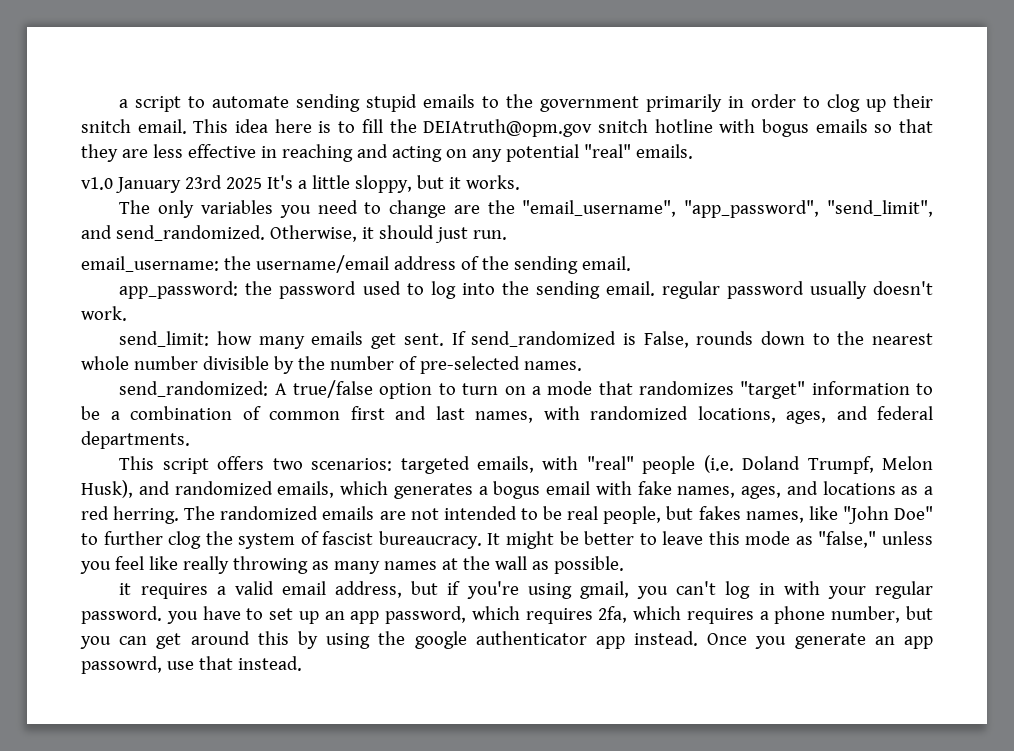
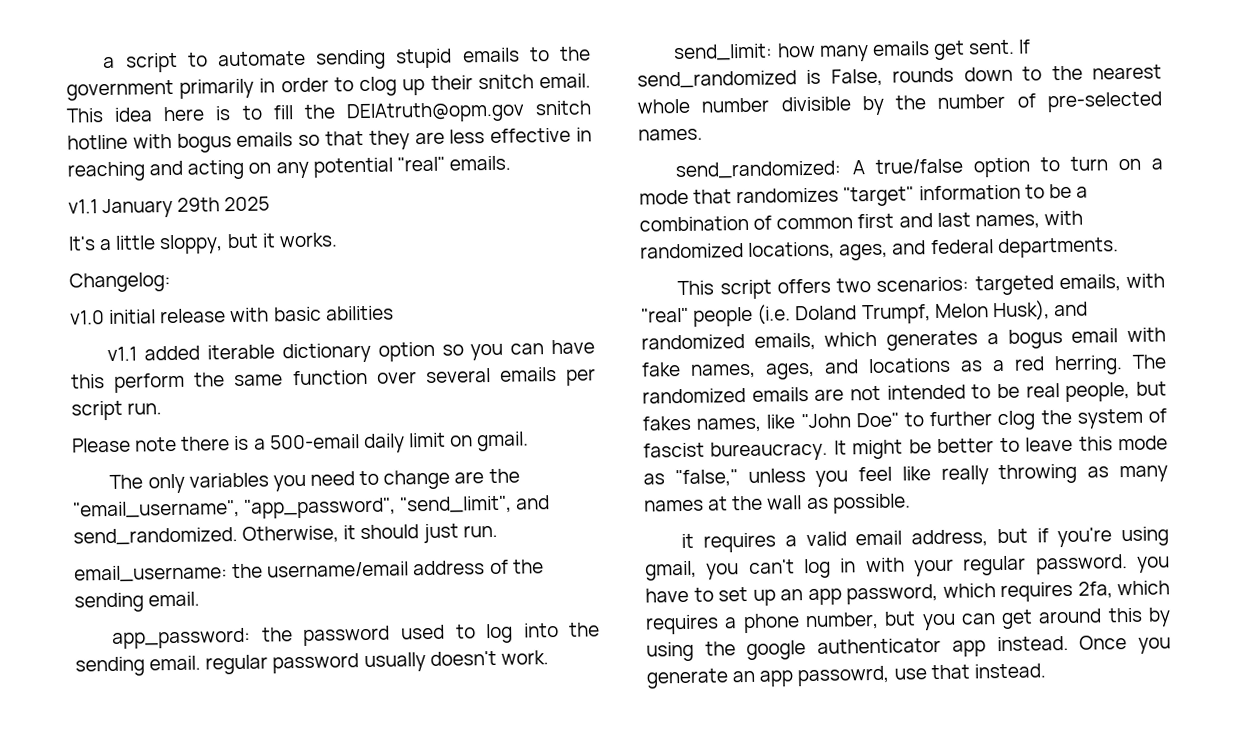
[81,175,222,193] v1.0 January 23rd -> [68,197,221,219] v1.1 January 29th
(262, 183) none -> (271, 204) //
(520, 182) none -> [69,272,171,293] [70,305,394,325] [107,339,595,364] [71,366,596,393] [71,400,163,421] [72,431,530,454] // Changelog: // v1.0 initial release with basic abilities // v1.1 added iterable dictionary option so you can have this perform the same function over several emails per script run. // Please note there is a 500-email daily limit on gmail.

